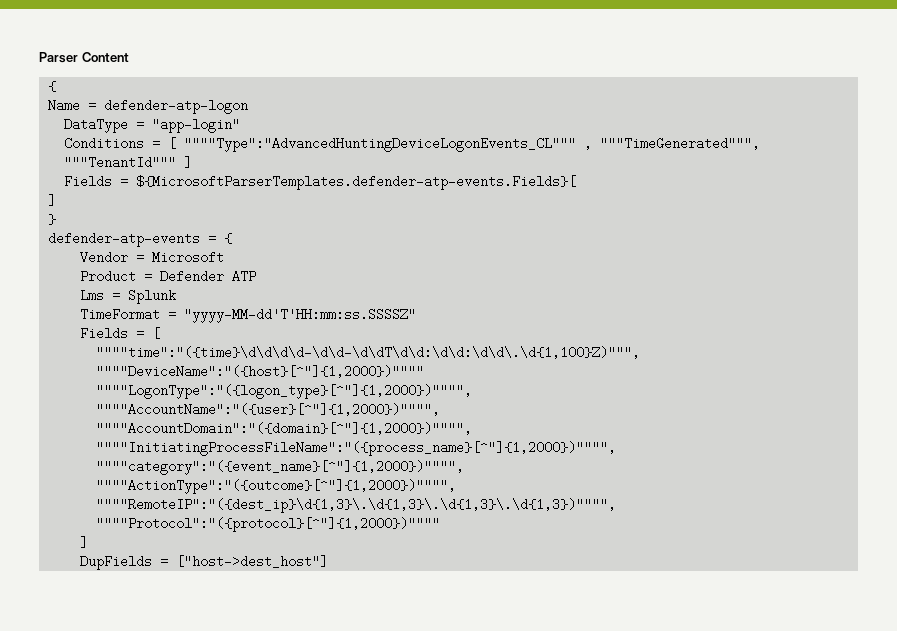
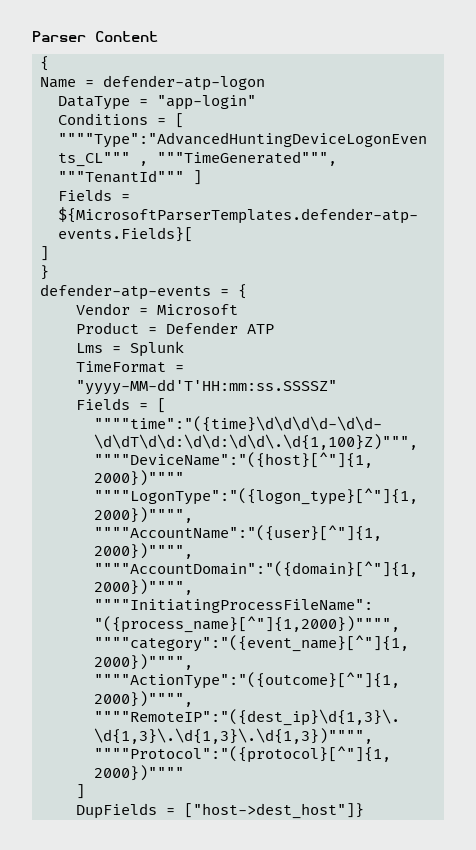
[175,555,328,568] ["host->dest_host"] -> [184,803,365,819] ["host->dest_host"]}

